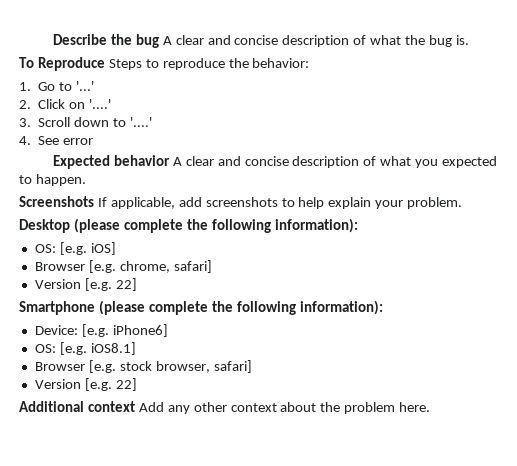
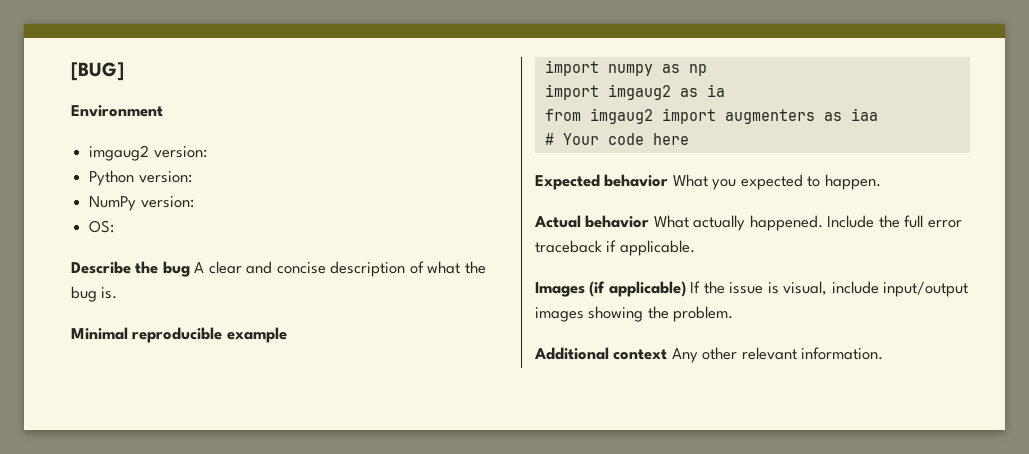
(52, 39) none -> [71,62,124,81] [71,105,163,117] [89,145,207,161] [89,170,192,186] [89,196,194,211] [89,220,115,233] [BUG] // Environment // imgaug2 version: // Python version: // NumPy version: // OS: //
[19,57,310,71] [19,81,95,91] [19,99,112,109] [19,117,152,127] [19,136,94,145] [52,155,498,169] [19,174,86,186] [19,196,463,209] [19,218,358,233] [34,242,116,255] [34,260,212,273] [34,278,137,291] [19,300,383,315] [34,324,168,337] [34,342,136,355] [34,360,252,373] [34,378,137,391] [19,401,431,414] To Reproduce Steps to reproduce the behavior: // 1. Go to '...' // 2. Click on '....' // 3. Scroll down to '....' // 4. See error // Expected behavior A clear and concise description of what you expected to happen. // Screenshots If applicable, add screenshots to help explain your problem. // Desktop (please complete the following information): // OS: [e.g. iOS] // Browser [e.g. chrome, safari] // Version [e.g. 22] // Smartphone (please complete the following information): // Device: [e.g. iPhone6] // OS: [e.g. iOS8.1] // Browser [e.g. stock browser, safari] // Version [e.g. 22] // Additional context Add any other context about the problem here. -> [71,327,287,343] [544,60,707,76] [544,84,725,100] [544,108,878,124] [544,133,689,145] [535,174,881,190] [534,215,962,231] [535,240,695,256] [535,281,969,297] [535,306,734,322] [534,347,884,363] Minimal reproducible example // import numpy as np // import imgaug2 as ia // from imgaug2 import augmenters as iaa // # Your code here // Expected behavior What you expected to happen. // Actual behavior What actually happened. Include the full error traceback if applicable. // Images (if applicable) If the issue is visual, include input/output images showing the problem. // Additional context Any other relevant information.

